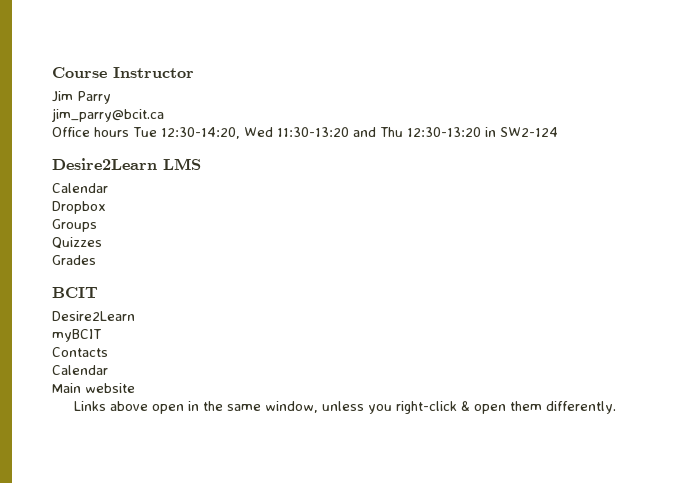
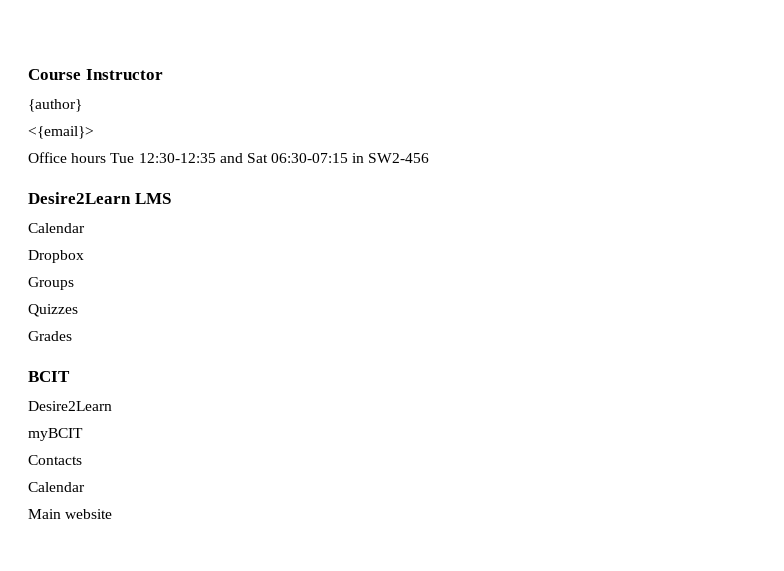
[52,91,111,104] [52,108,164,122] Jim Parry // jim_parry@bcit.ca -> [28,99,82,112] [28,126,94,139] {author} // <{email}>
[161,127,558,139] 12:30-14:20, Wed 11:30-13:20 and Thu 12:30-13:20 in SW2-124 -> [138,153,430,163] 12:30-12:35 and Sat 06:30-07:15 in SW2-456
[73,401,616,414] // Links above open in the same window, unless you right-click & open them differently. -> (113, 514) none

